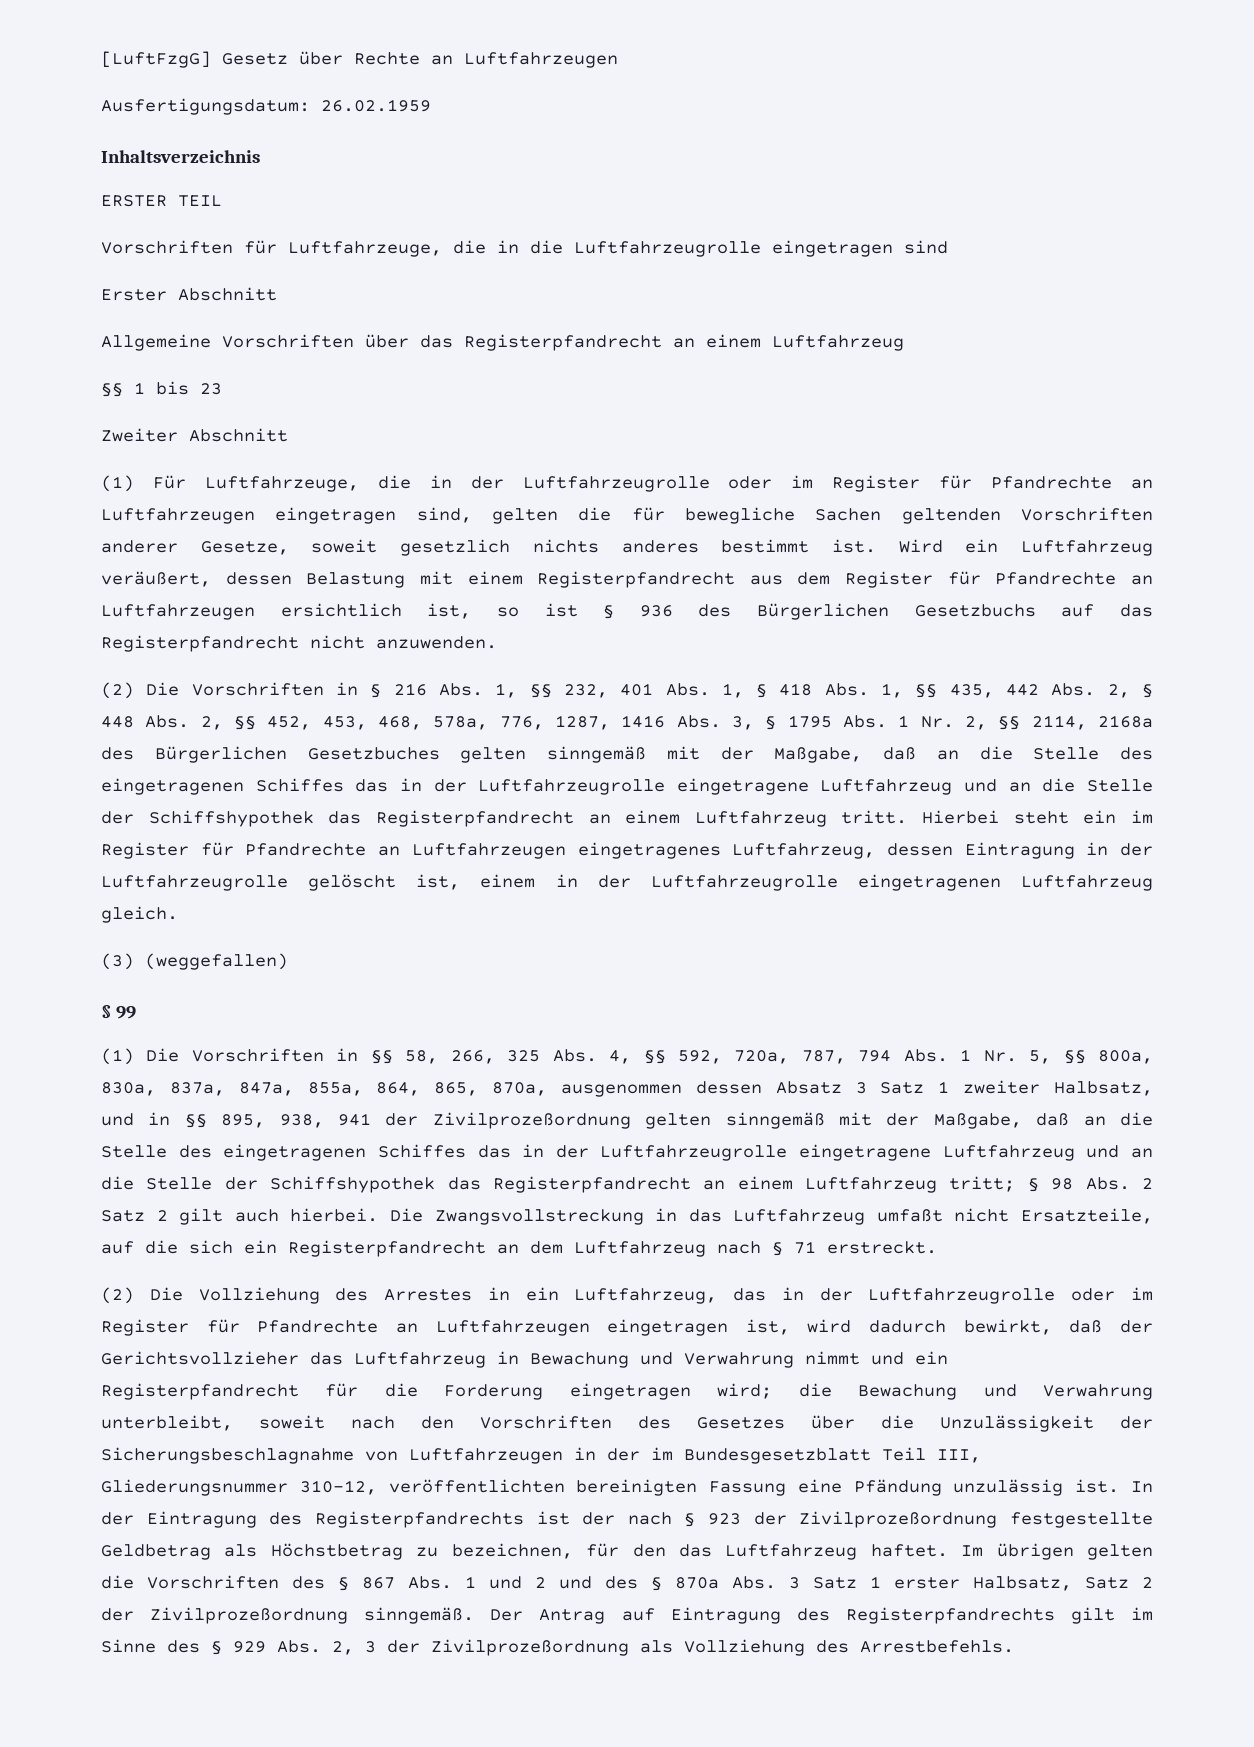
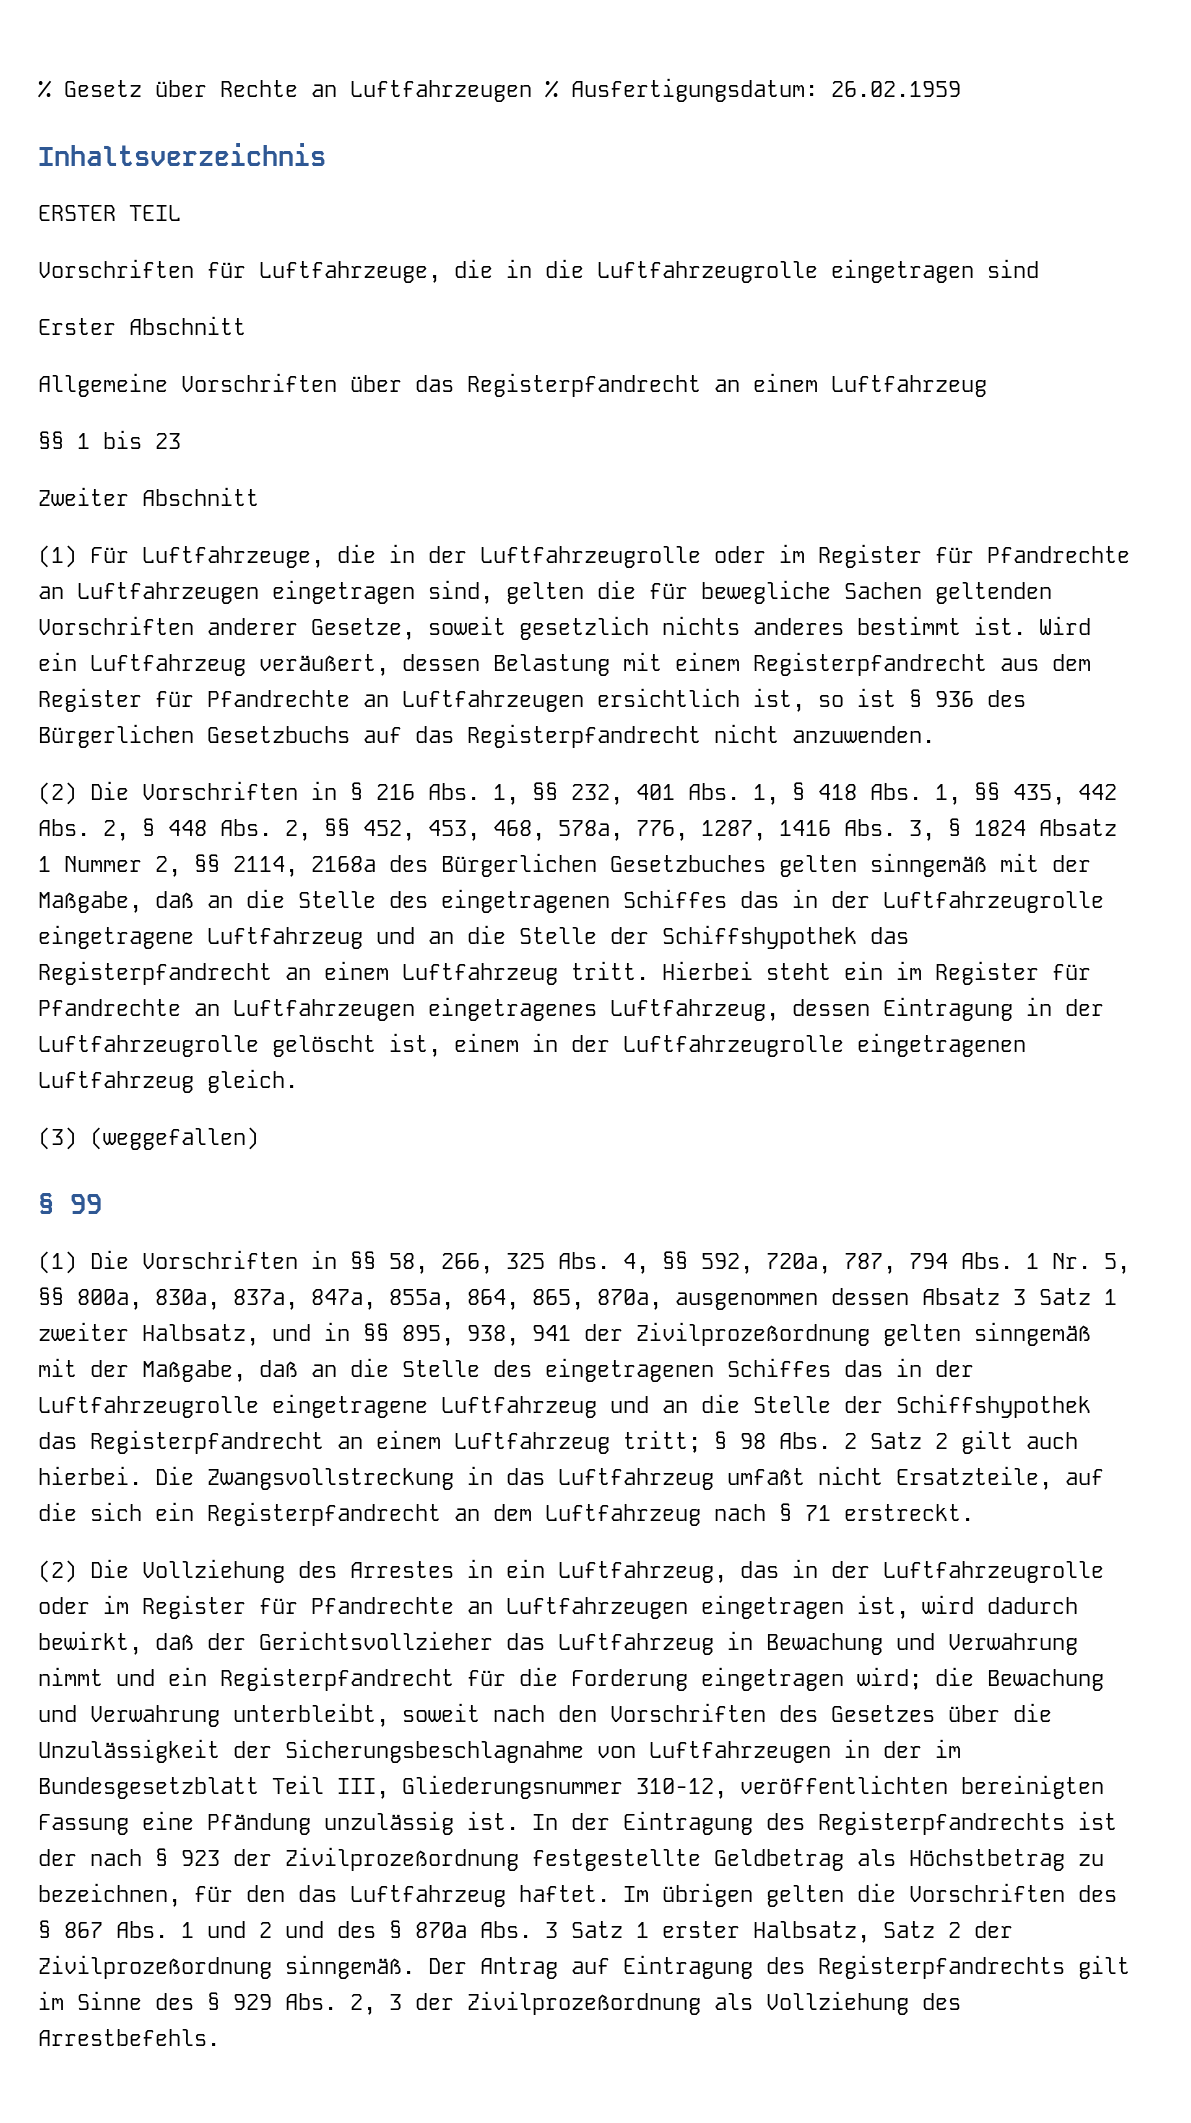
[101,51,211,68] [LuftFzgG] -> [38,80,52,98] %
(618, 60) // -> [545,80,559,98] %
[787,715,954,728] 1795 Abs. 1 Nr. -> [974,819,1117,836] [38,856,142,872] 1824 Absatz 1 Nummer

